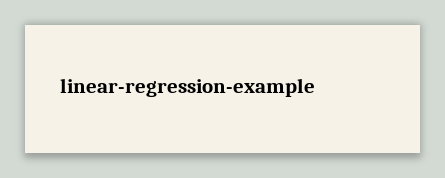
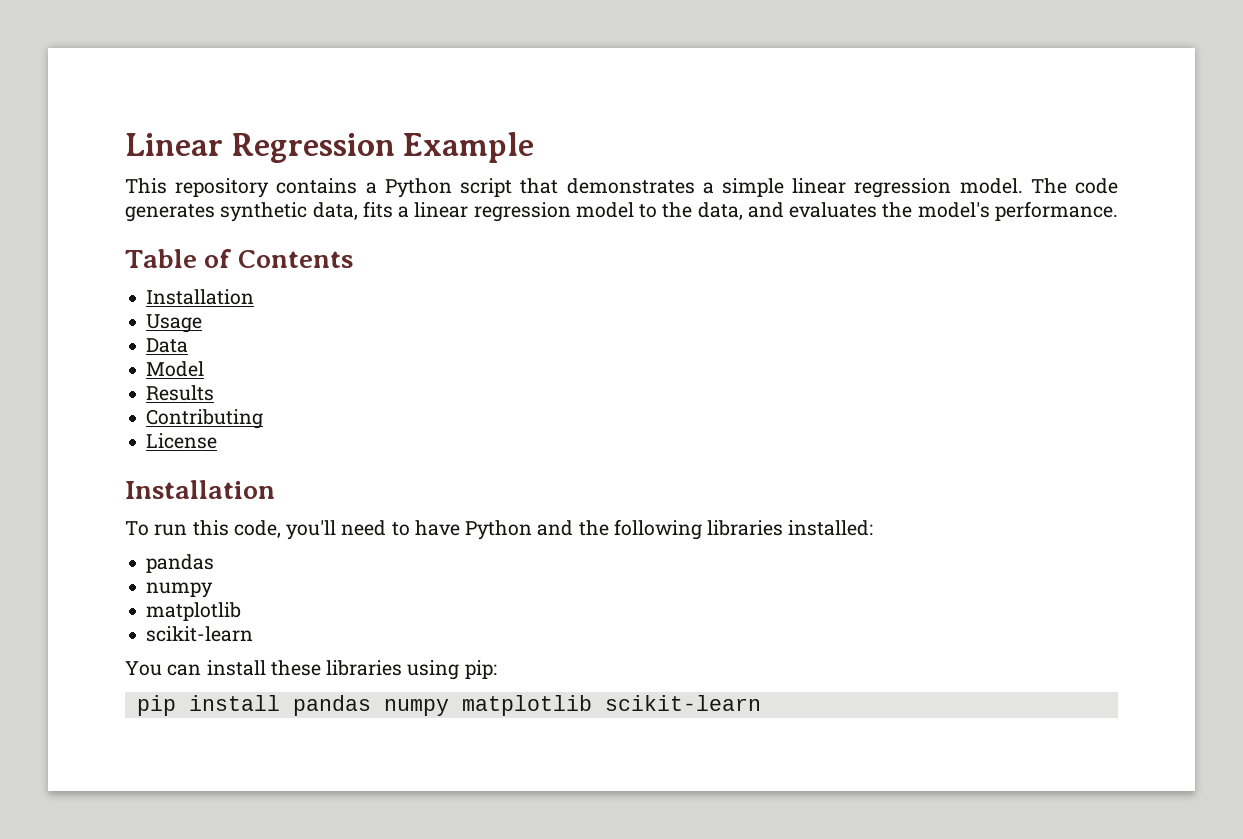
[60,78,315,97] linear-regression-example -> [125,132,535,163] [125,178,1118,198] [125,201,1118,222] [125,249,353,268] [146,289,255,305] [146,314,203,333] [146,338,189,353] [146,361,205,377] [146,385,215,401] [146,409,264,429] [146,433,218,449] [125,480,275,499] [125,519,874,540] [146,554,215,573] [146,582,214,598] [146,602,242,621] [146,626,254,642] [125,660,497,680] [136,695,761,716] Linear Regression Example // This repository contains a Python script that demonstrates a simple linear regression model. The code generates synthetic data, fits a linear regression model to the data, and evaluates the model's performance. // Table of Contents // Installation // Usage // Data // Model // Results // Contributing // License // Installation // To run this code, you'll need to have Python and the following libraries installed: // pandas // numpy // matplotlib // scikit-learn // You can install these libraries using pip: // pip install pandas numpy matplotlib scikit-learn

